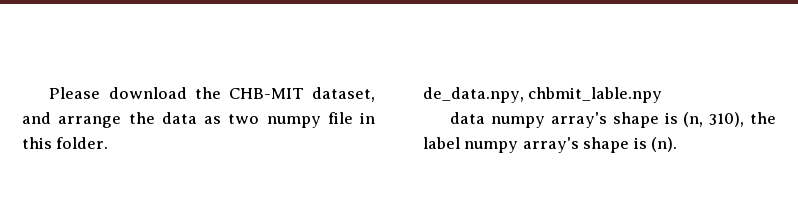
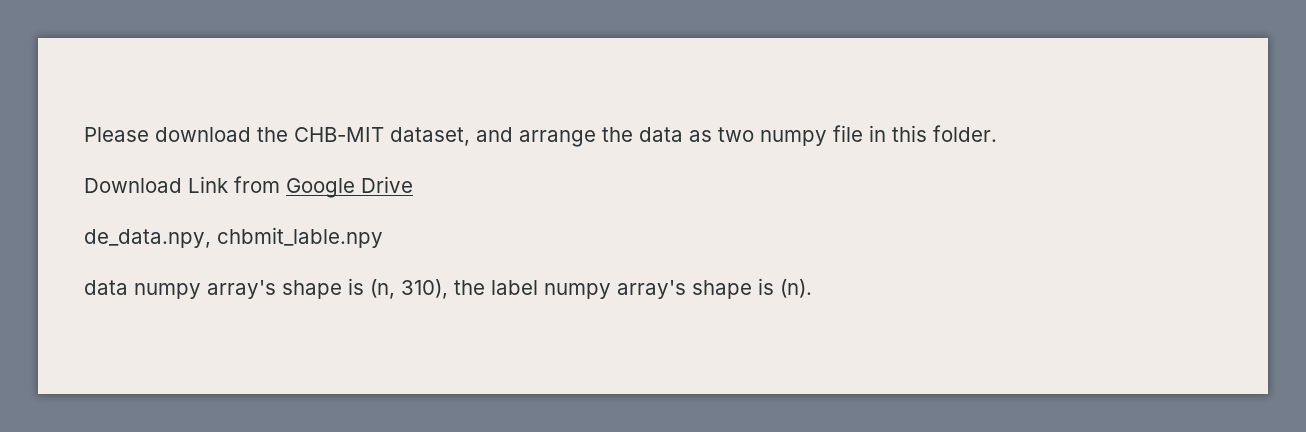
(109, 143) none -> [84,176,413,198] // Download Link from Google Drive

